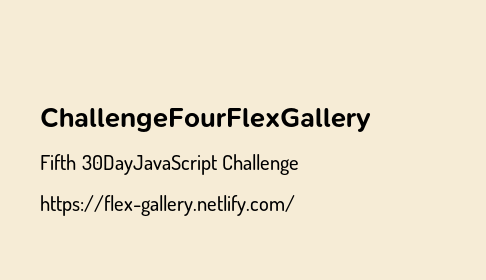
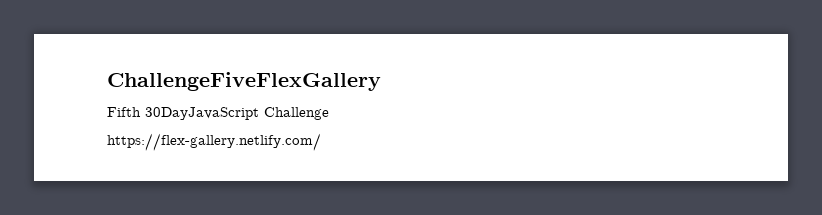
[40,107,371,132] ChallengeFourFlexGallery -> [107,72,381,91] ChallengeFiveFlexGallery

